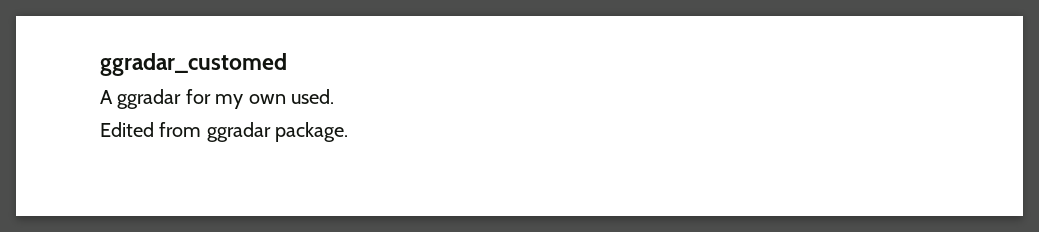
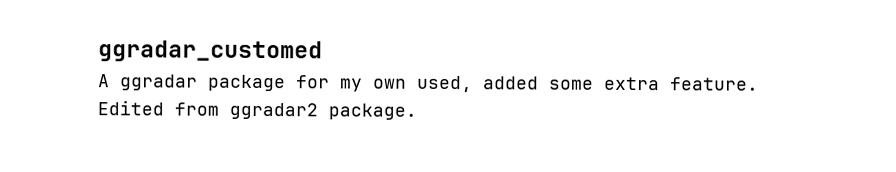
(182, 99) none -> [207,74,286,92] package
[291,89,334,104] used. -> [416,75,759,93] used, added some extra feature.
[206,122,271,142] ggradar -> [229,102,318,120] ggradar2

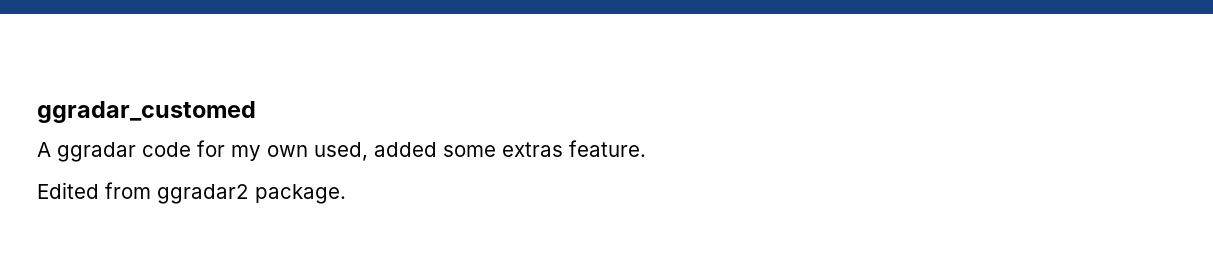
[207,74,286,92] package -> [142,142,191,157] code
[603,76,660,91] extra -> [502,142,563,157] extras

